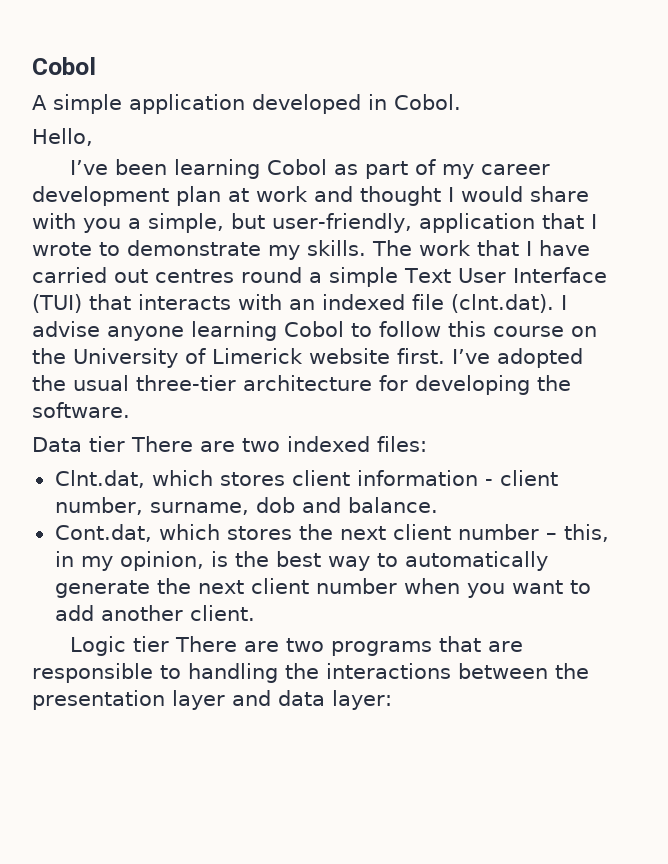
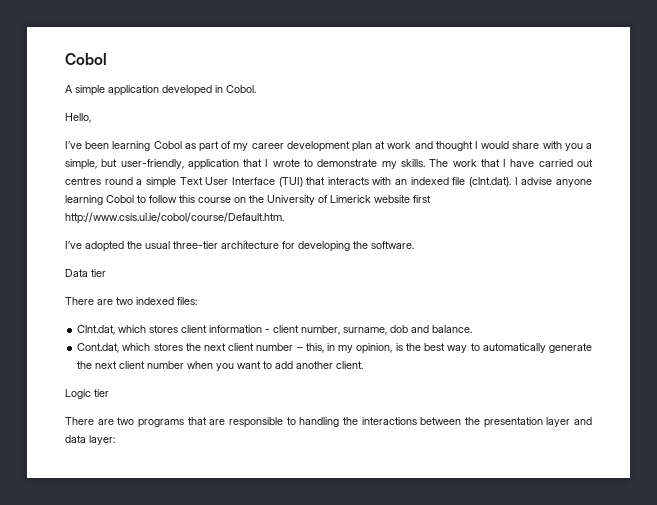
[397,348,445,364] first. -> [413,195,431,203] [65,212,284,224] first http://www.csis.ul.ie/cobol/course/Default.htm. //
(125, 444) none -> (106, 273) //
(169, 644) none -> (109, 393) //

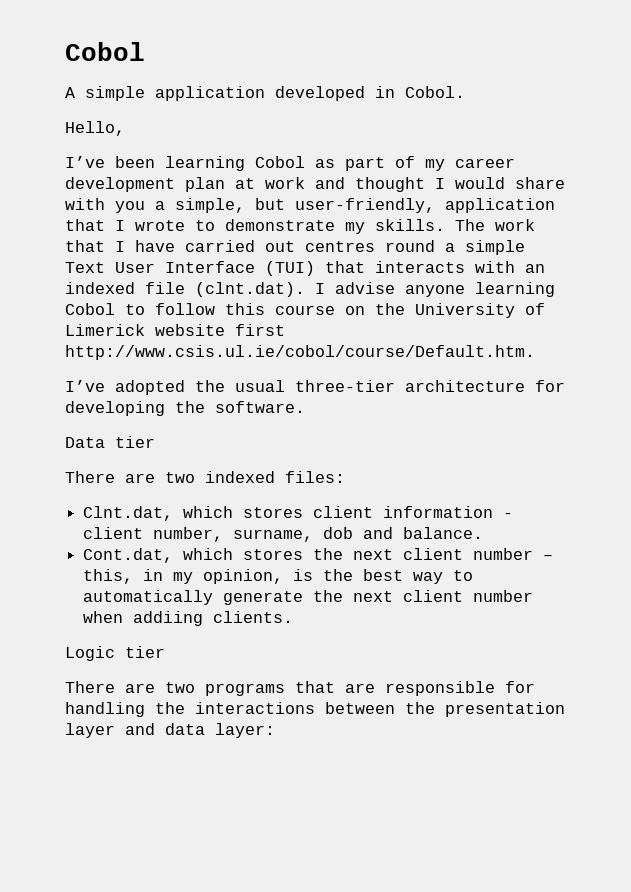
[216,361,364,371] you want to add another client. -> [133,611,294,626] addiing clients.
[286,417,296,425] to -> [505,681,535,693] for

